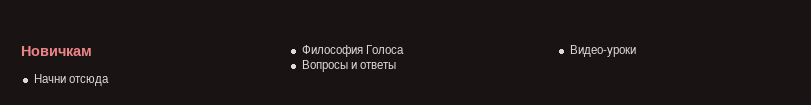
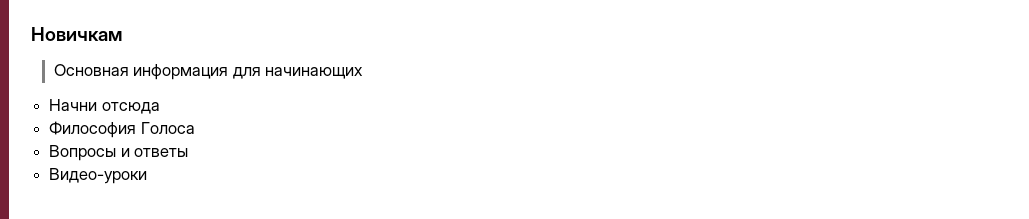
(92, 51) none -> [53,64,364,80] // Основная информация для начинающих

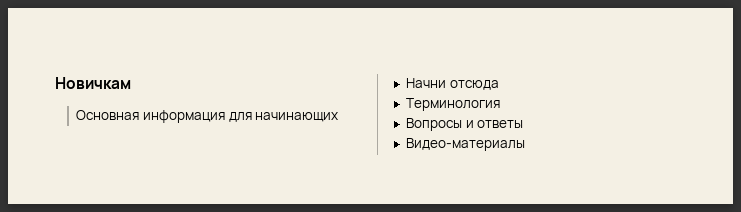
[49,121,195,138] Философия Голоса -> [405,98,500,111] Терминология
[49,168,148,184] Видео-уроки -> [405,138,525,151] Видео-материалы

